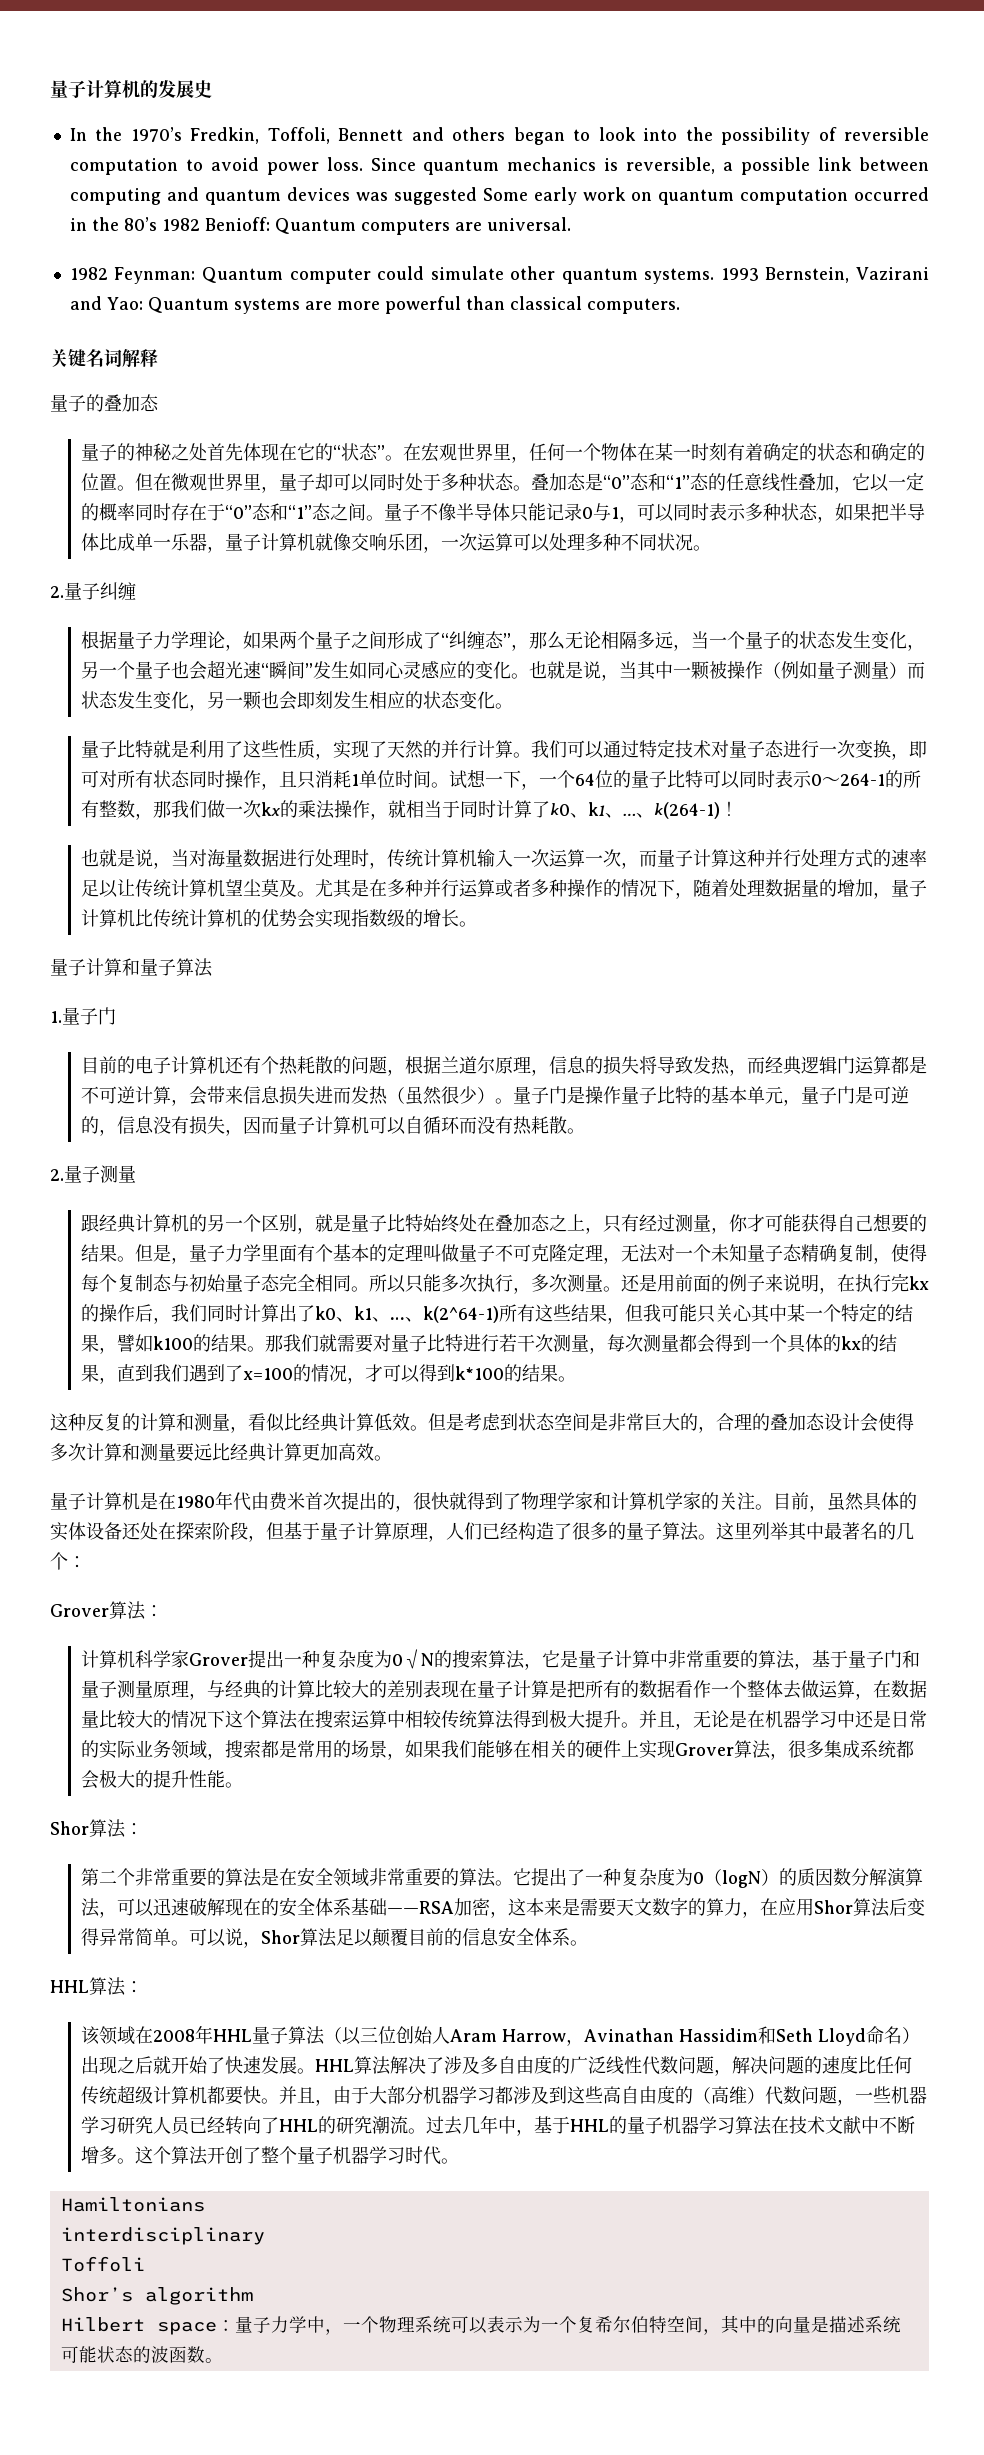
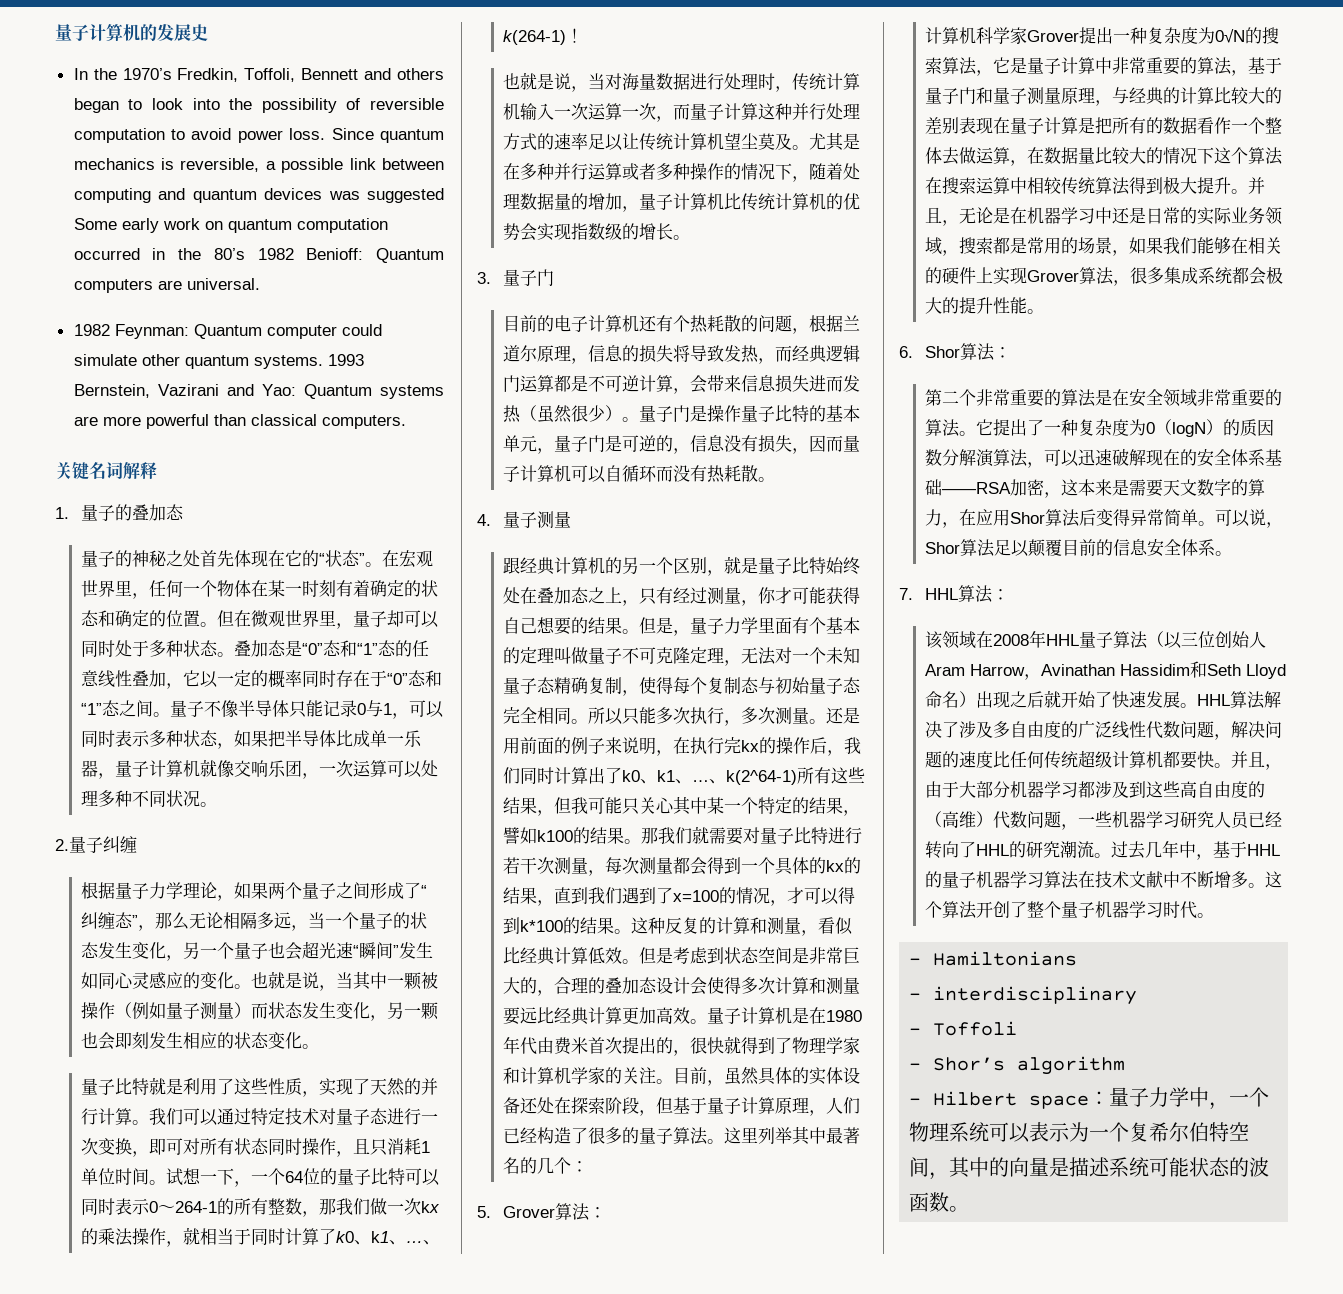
(158, 358) none -> [55,507,69,519] 1.
[50,958,213,977] [50,1011,62,1023] 量子计算和量子算法 // 1. -> [477,272,491,284] 3.
[50,1169,64,1181] 2. -> [477,514,491,526] 4.
(576, 1379) // -> (632, 931) none
(392, 1458) // -> (708, 1021) none
(86, 1562) none -> [477,1206,491,1218] 5.
(243, 1785) none -> [899,346,913,358] 6.
(588, 1943) none -> [899,588,913,600] 7.
(459, 2161) none -> [909,958,922,965] -
(205, 2204) none -> [909,993,922,1000] -
(265, 2236) none -> [909,1028,922,1035] -
(145, 2264) none -> [909,1063,922,1070] -
(253, 2296) none -> [909,1098,922,1105] -

